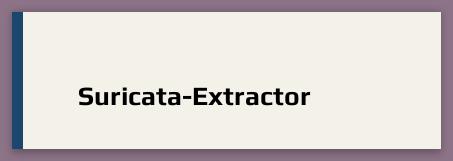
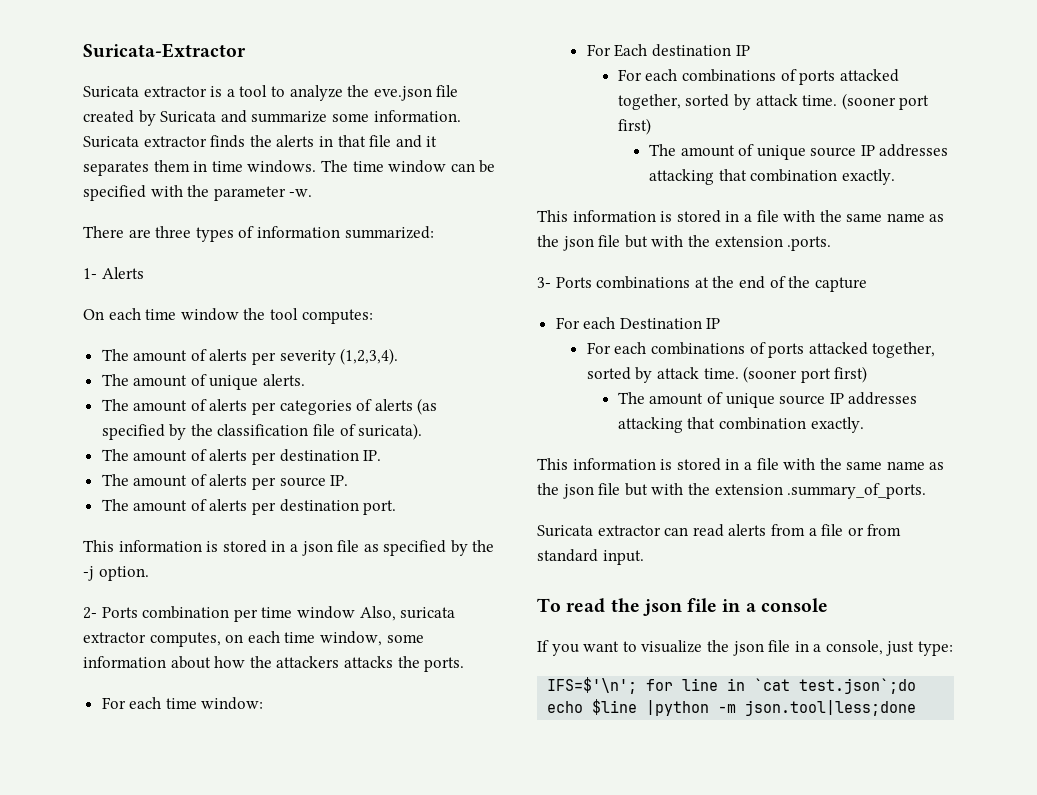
(311, 96) none -> [83,85,459,101] [83,110,461,126] [83,135,438,148] [83,160,496,176] [83,185,313,201] [83,226,434,242] [83,267,144,279] [83,308,373,324] [101,348,399,365] [101,374,306,390] [101,398,438,415] [101,423,423,440] [101,449,382,465] [101,474,349,490] [101,499,397,515] [83,540,495,556] [83,566,149,581] [83,606,456,622] [83,631,424,647] [83,656,465,672] [101,697,264,710] [586,44,750,57] [617,69,899,85] [617,93,930,110] [617,118,651,135] [648,144,949,160] [648,169,895,185] [537,210,945,223] [537,235,832,251] [537,276,867,292] [555,317,721,329] [586,342,936,358] [586,366,868,383] [617,392,918,408] [617,417,864,433] [537,458,945,471] [537,483,927,499] [537,524,902,537] [537,549,644,565] [537,598,828,616] [537,640,954,656] [547,677,917,694] [547,699,917,716] // Suricata extractor is a tool to analyze the eve.json file created by Suricata and summarize some information. Suricata extractor finds the alerts in that file and it separates them in time windows. The time window can be specified with the parameter -w. // There are three types of information summarized: // 1- Alerts // On each time window the tool computes: // The amount of alerts per severity (1,2,3,4). // The amount of unique alerts. // The amount of alerts per categories of alerts (as specified by the classification file of suricata). // The amount of alerts per destination IP. // The amount of alerts per source IP. // The amount of alerts per destination port. // This information is stored in a json file as specified by the -j option. // 2- Ports combination per time window Also, suricata extractor computes, on each time window, some information about how the attackers attacks the ports. // For each time window: // For Each destination IP // For each combinations of ports attacked together, sorted by attack time. (sooner port first) // The amount of unique source IP addresses attacking that combination exactly. // This information is stored in a file with the same name as the json file but with the extension .ports. // 3- Ports combinations at the end of the capture // For each Destination IP // For each combinations of ports attacked together, sorted by attack time. (sooner port first) // The amount of unique source IP addresses attacking that combination exactly. // This information is stored in a file with the same name as the json file but with the extension .summary_of_ports. // Suricata extractor can read alerts from a file or from standard input. // To read the json file in a console // If you want to visualize the json file in a console, just type: // IFS=$'\n'; for line in `cat test.json`;do echo $line |python -m json.tool|less;done

